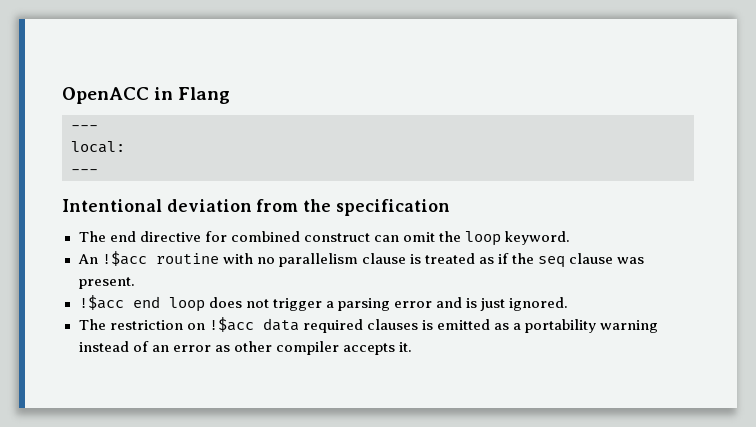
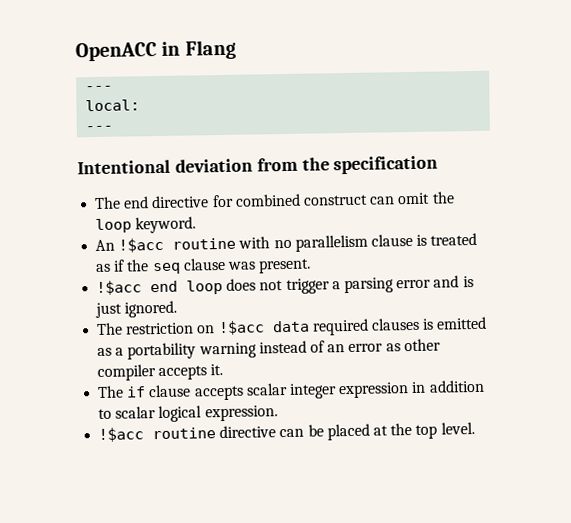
(412, 347) none -> [97,379,485,401] [98,405,278,423] [98,422,475,442] // The if clause accepts scalar integer expression in addition to scalar logical expression. // !$acc routine directive can be placed at the top level.

